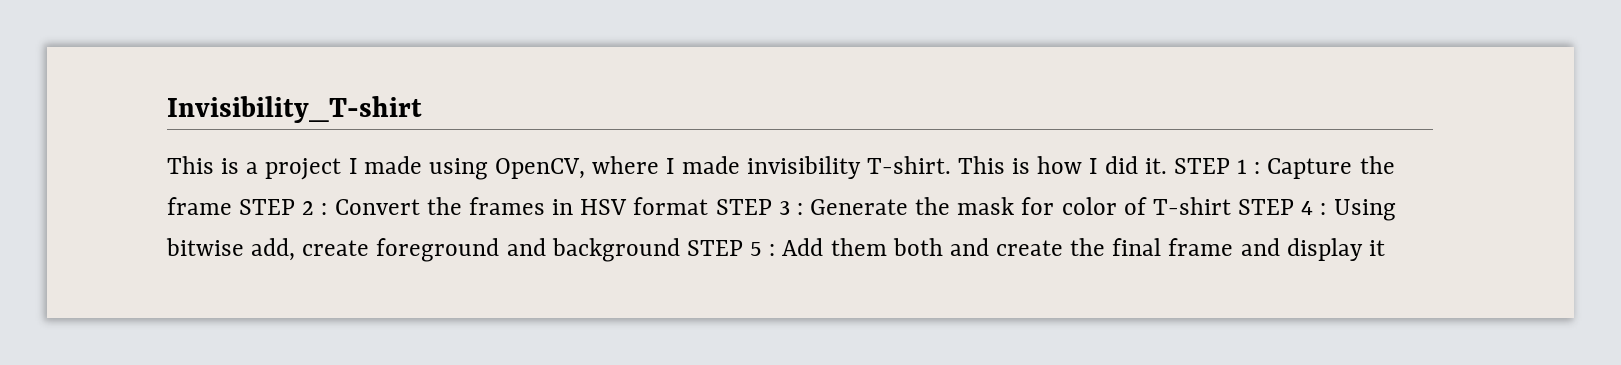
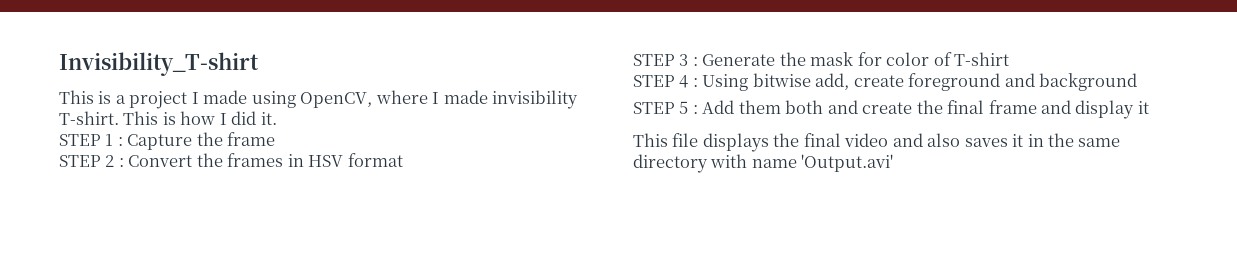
(1167, 166) none -> (277, 118) //
(232, 206) none -> (276, 139) //
(709, 206) none -> (403, 160) //
(1231, 206) none -> (1010, 59) //
(680, 250) none -> (1138, 82) //
(1385, 248) none -> [633,133,1121,152] [633,154,894,173] // This file displays the final video and also saves it in the same directory with name 'Output.avi'

